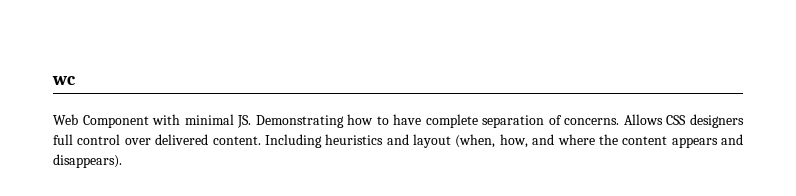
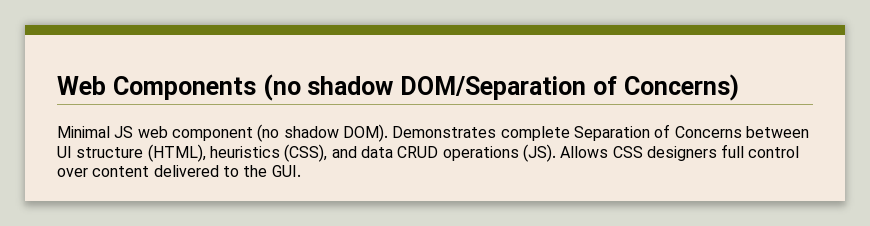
[52,76,76,85] [53,114,620,128] wc // Web Component with minimal JS. Demonstrating how to have complete separation of concerns. -> [57,74,739,101] [57,124,809,142] [57,144,556,162] Web Components (no shadow DOM/Separation of Concerns) // Minimal JS web component (no shadow DOM). Demonstrates complete Separation of Concerns between UI structure (HTML), heuristics (CSS), and data CRUD operations (JS).
[155,134,743,148] [53,154,122,168] delivered content. Including heuristics and layout (when, how, and where the content appears and disappears). -> [92,165,301,177] content delivered to the GUI.

